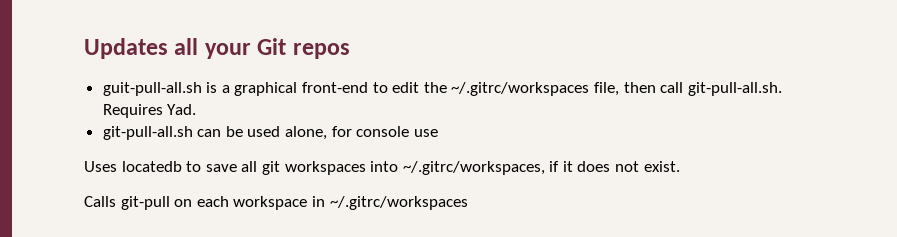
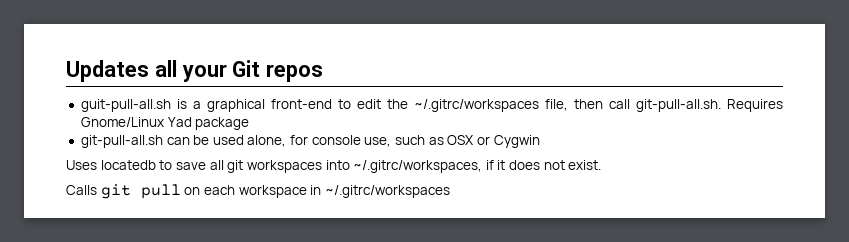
[167,104,197,115] Yad. -> [80,117,250,130] Gnome/Linux Yad package
[413,129,438,137] use -> [364,135,540,148] use, such as OSX or Cygwin
[120,196,170,210] git-pull -> [100,184,181,199] git pull

